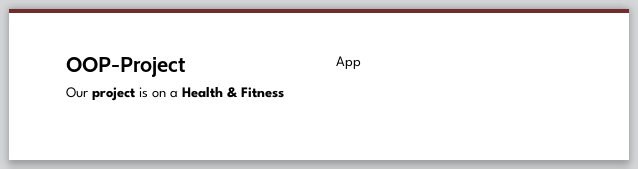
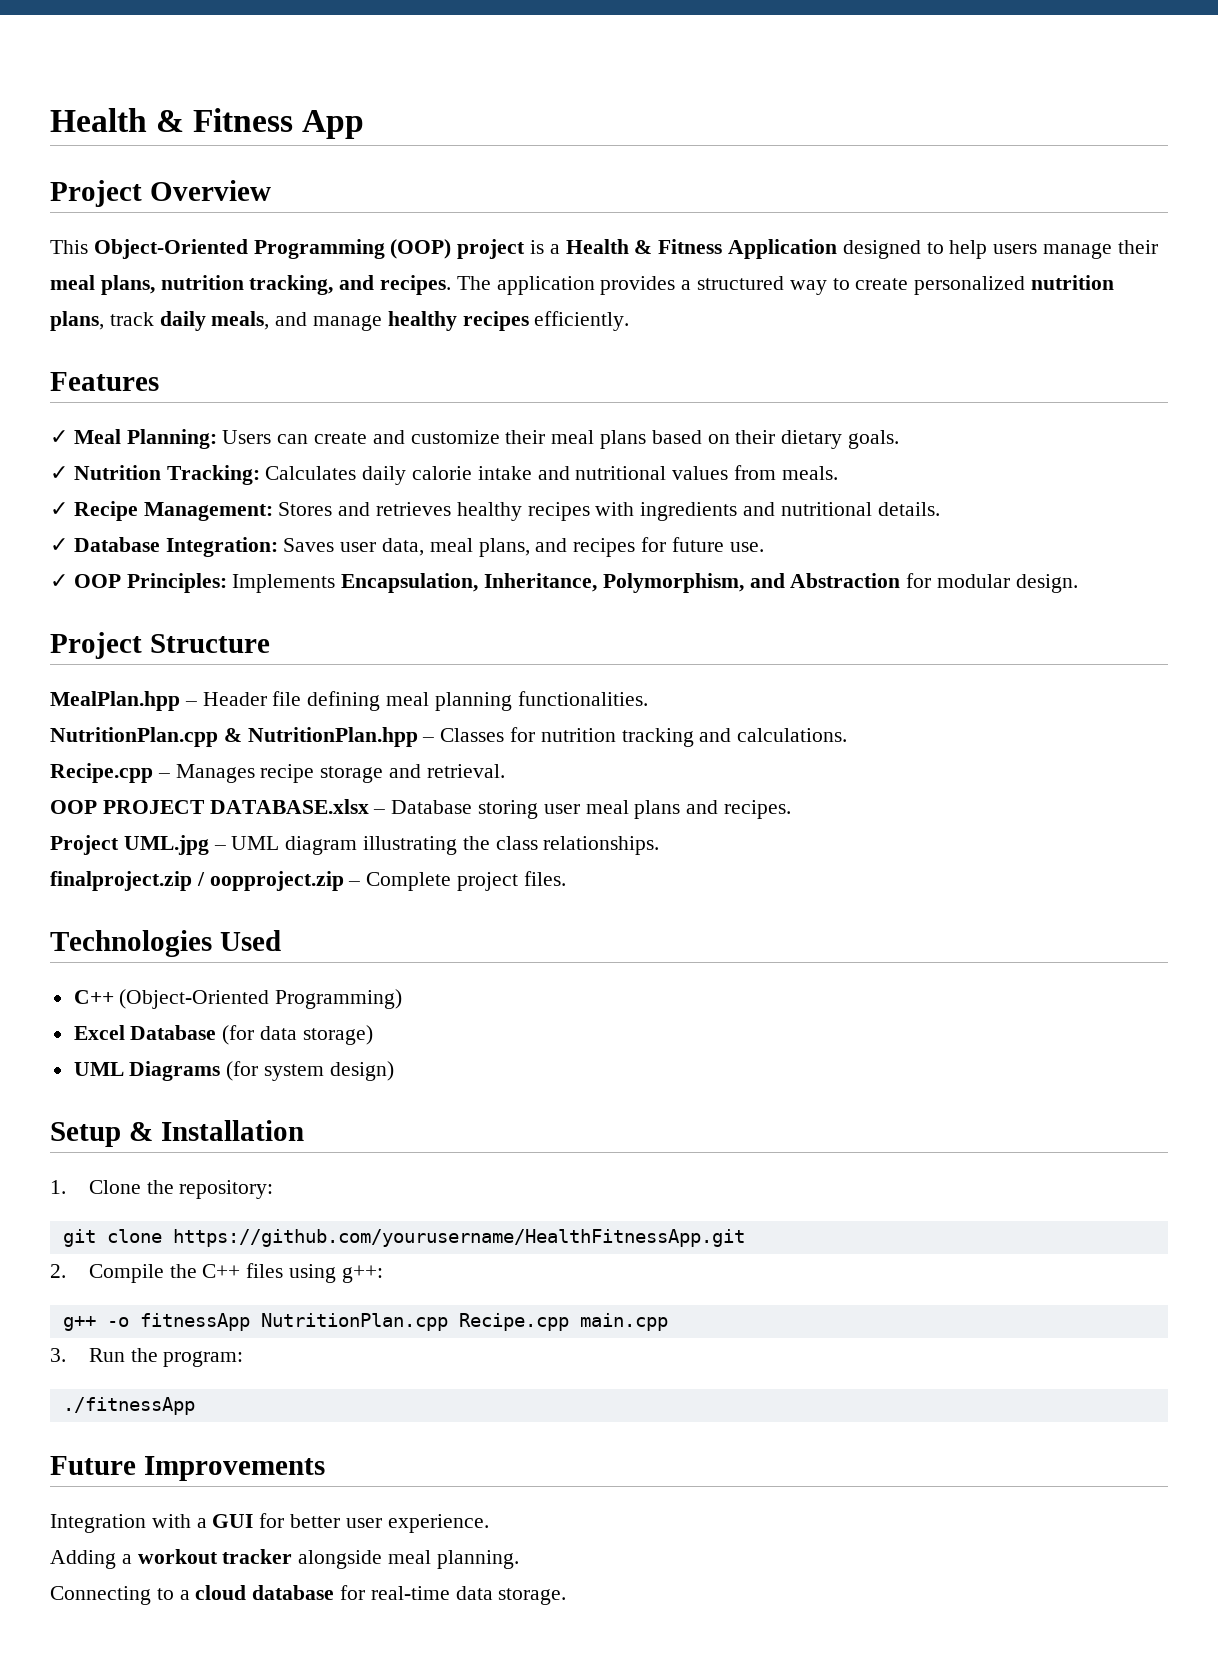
[66,57,185,77] [66,87,88,98] OOP-Project // Our -> [50,108,365,139] [50,180,271,207] [50,239,452,259] Health & Fitness App // Project Overview // This Object-Oriented Programming (OOP)
[152,90,166,98] on -> (545, 247) none
[336,56,361,70] App -> [728,239,1158,259] [50,275,1115,295] [50,311,630,331] [50,372,159,391] [50,429,900,449] [50,465,838,485] [50,501,940,521] [50,537,764,557] [50,573,1078,593] [50,632,270,659] [50,691,648,711] [50,727,848,747] [50,763,505,783] [50,799,792,819] [50,835,660,855] [50,871,566,891] [50,930,281,957] [73,989,403,1009] [73,1025,373,1045] [73,1061,394,1081] [50,1120,304,1147] [50,1180,274,1199] [62,1229,745,1247] [50,1263,383,1283] [62,1313,668,1331] [50,1348,244,1367] [62,1397,195,1415] [50,1456,325,1481] [50,1513,489,1533] [50,1549,519,1569] [50,1585,567,1605] Application designed to help users manage their meal plans, nutrition tracking, and recipes. The application provides a structured way to create personalized nutrition plans, track daily meals, and manage healthy recipes efficiently. // Features // ✓ Meal Planning: Users can create and customize their meal plans based on their dietary goals. // ✓ Nutrition Tracking: Calculates daily calorie intake and nutritional values from meals. // ✓ Recipe Management: Stores and retrieves healthy recipes with ingredients and nutritional details. // ✓ Database Integration: Saves user data, meal plans, and recipes for future use. // ✓ OOP Principles: Implements Encapsulation, Inheritance, Polymorphism, and Abstraction for modular design. // Project Structure // MealPlan.hpp – Header file defining meal planning functionalities. // NutritionPlan.cpp & NutritionPlan.hpp – Classes for nutrition tracking and calculations. // Recipe.cpp – Manages recipe storage and retrieval. // OOP PROJECT DATABASE.xlsx – Database storing user meal plans and recipes. // Project UML.jpg – UML diagram illustrating the class relationships. // finalproject.zip / oopproject.zip – Complete project files. // Technologies Used // C++ (Object-Oriented Programming) // Excel Database (for data storage) // UML Diagrams (for system design) // Setup & Installation // 1. Clone the repository: // git clone https://github.com/yourusername/HealthFitnessApp.git // 2. Compile the C++ files using g++: // g++ -o fitnessApp NutritionPlan.cpp Recipe.cpp main.cpp // 3. Run the program: // ./fitnessApp // Future Improvements // Integration with a GUI for better user experience. // Adding a workout tracker alongside meal planning. // Connecting to a cloud database for real-time data storage.

